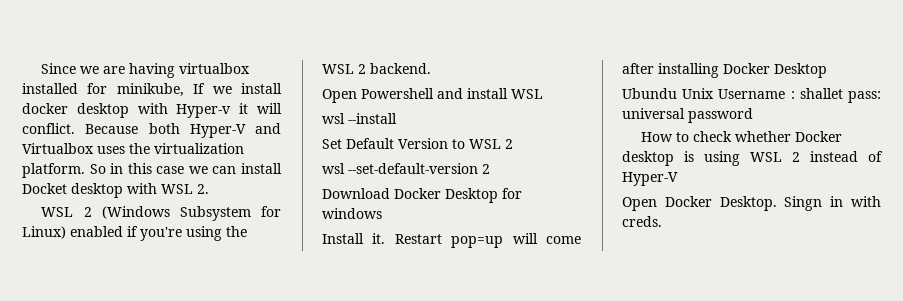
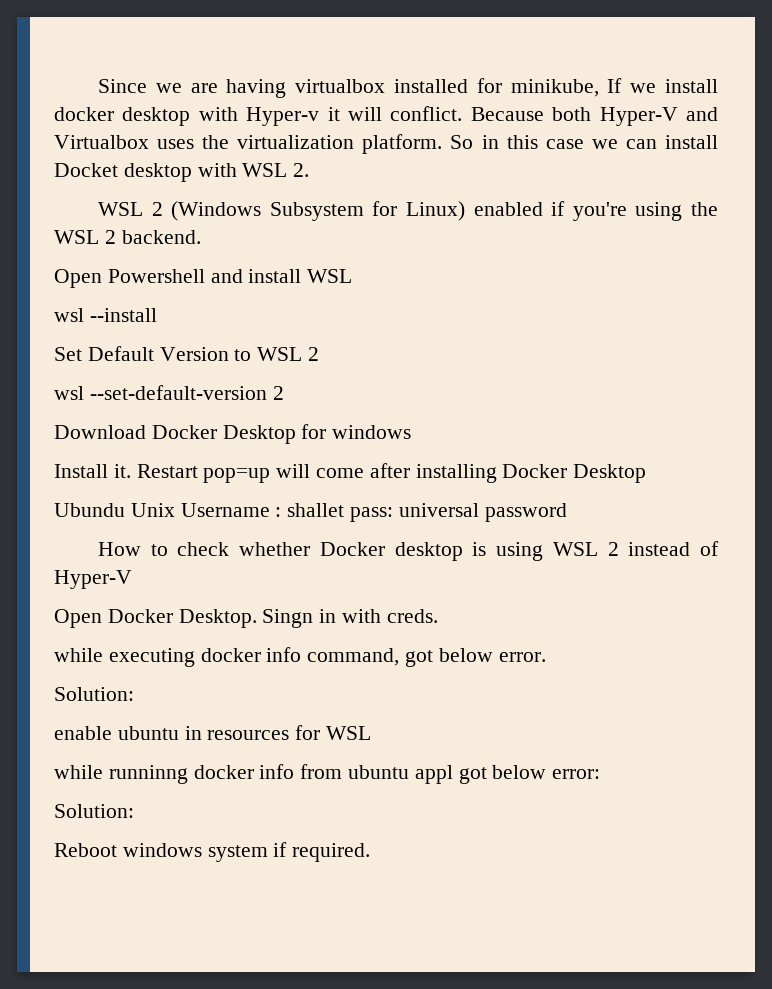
(662, 221) none -> [54,647,546,667] [54,687,134,701] [54,725,372,740] [54,764,601,784] [54,804,134,818] [54,842,371,862] // while executing docker info command, got below error. // Solution: // enable ubuntu in resources for WSL // while runninng docker info from ubuntu appl got below error: // Solution: // Reboot windows system if required.

